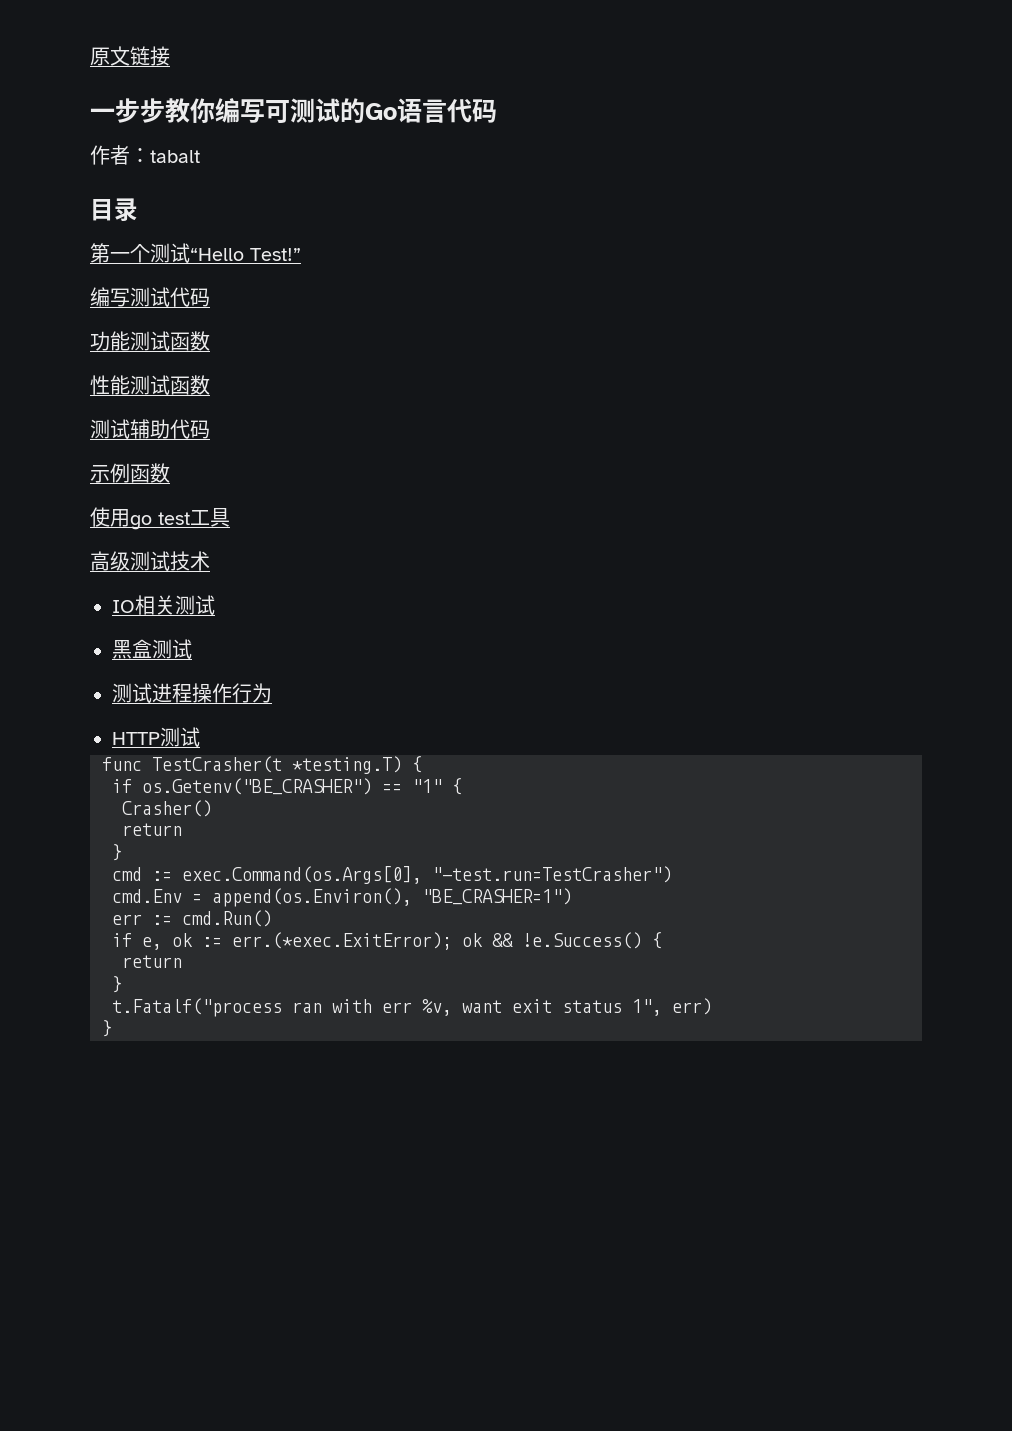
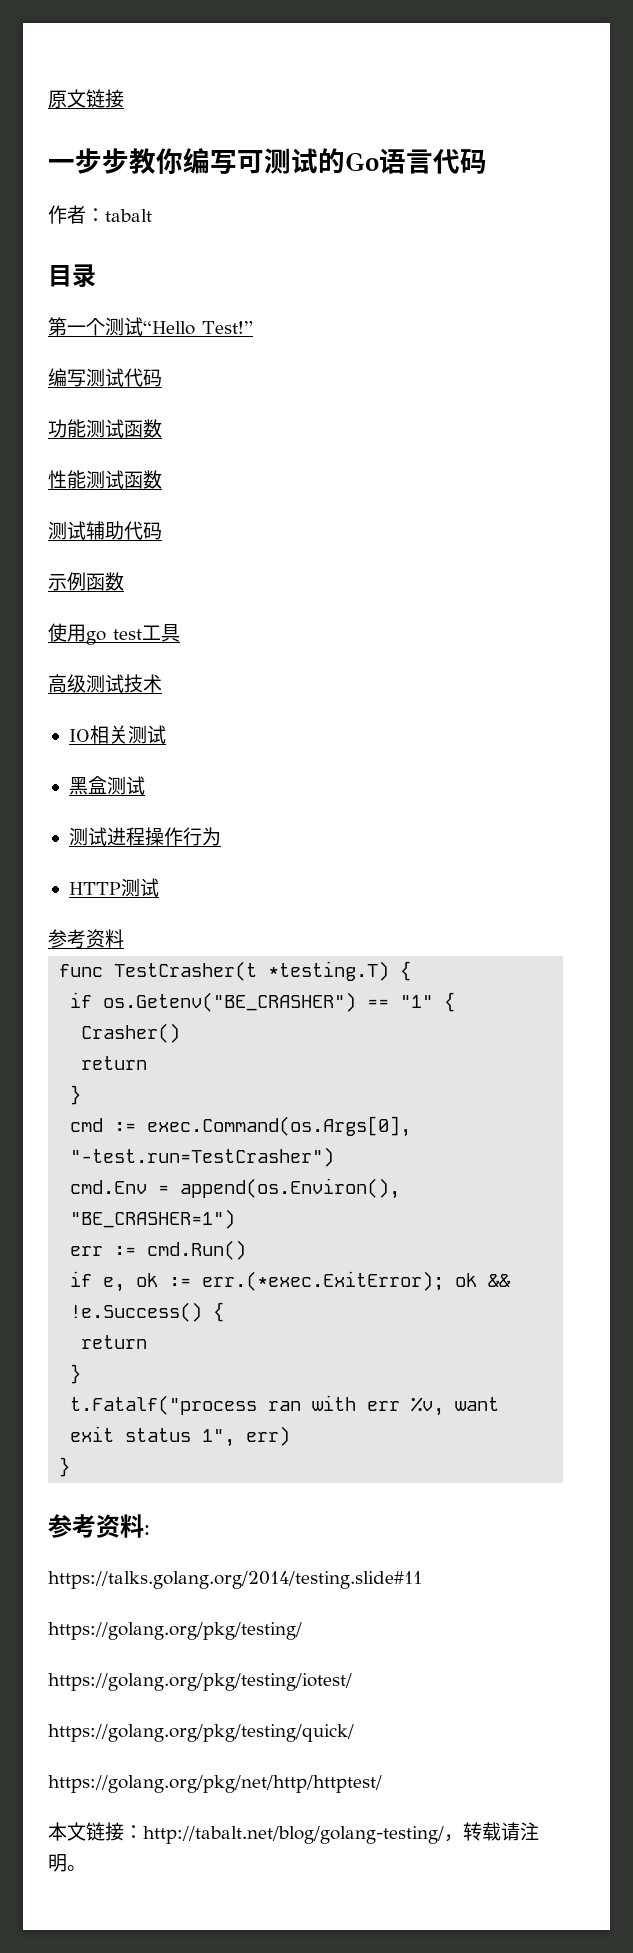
(200, 737) none -> [48,929,124,949] // 参考资料
(112, 1028) none -> [48,1514,150,1538] [48,1571,422,1589] [48,1622,302,1640] [48,1673,352,1691] [48,1724,354,1742] [48,1775,382,1793] [48,1822,539,1844] [48,1854,86,1872] // 参考资料: // https://talks.golang.org/2014/testing.slide#11 // https://golang.org/pkg/testing/ // https://golang.org/pkg/testing/iotest/ // https://golang.org/pkg/testing/quick/ // https://golang.org/pkg/net/http/httptest/ // 本文链接：http://tabalt.net/blog/golang-testing/，转载请注明。

